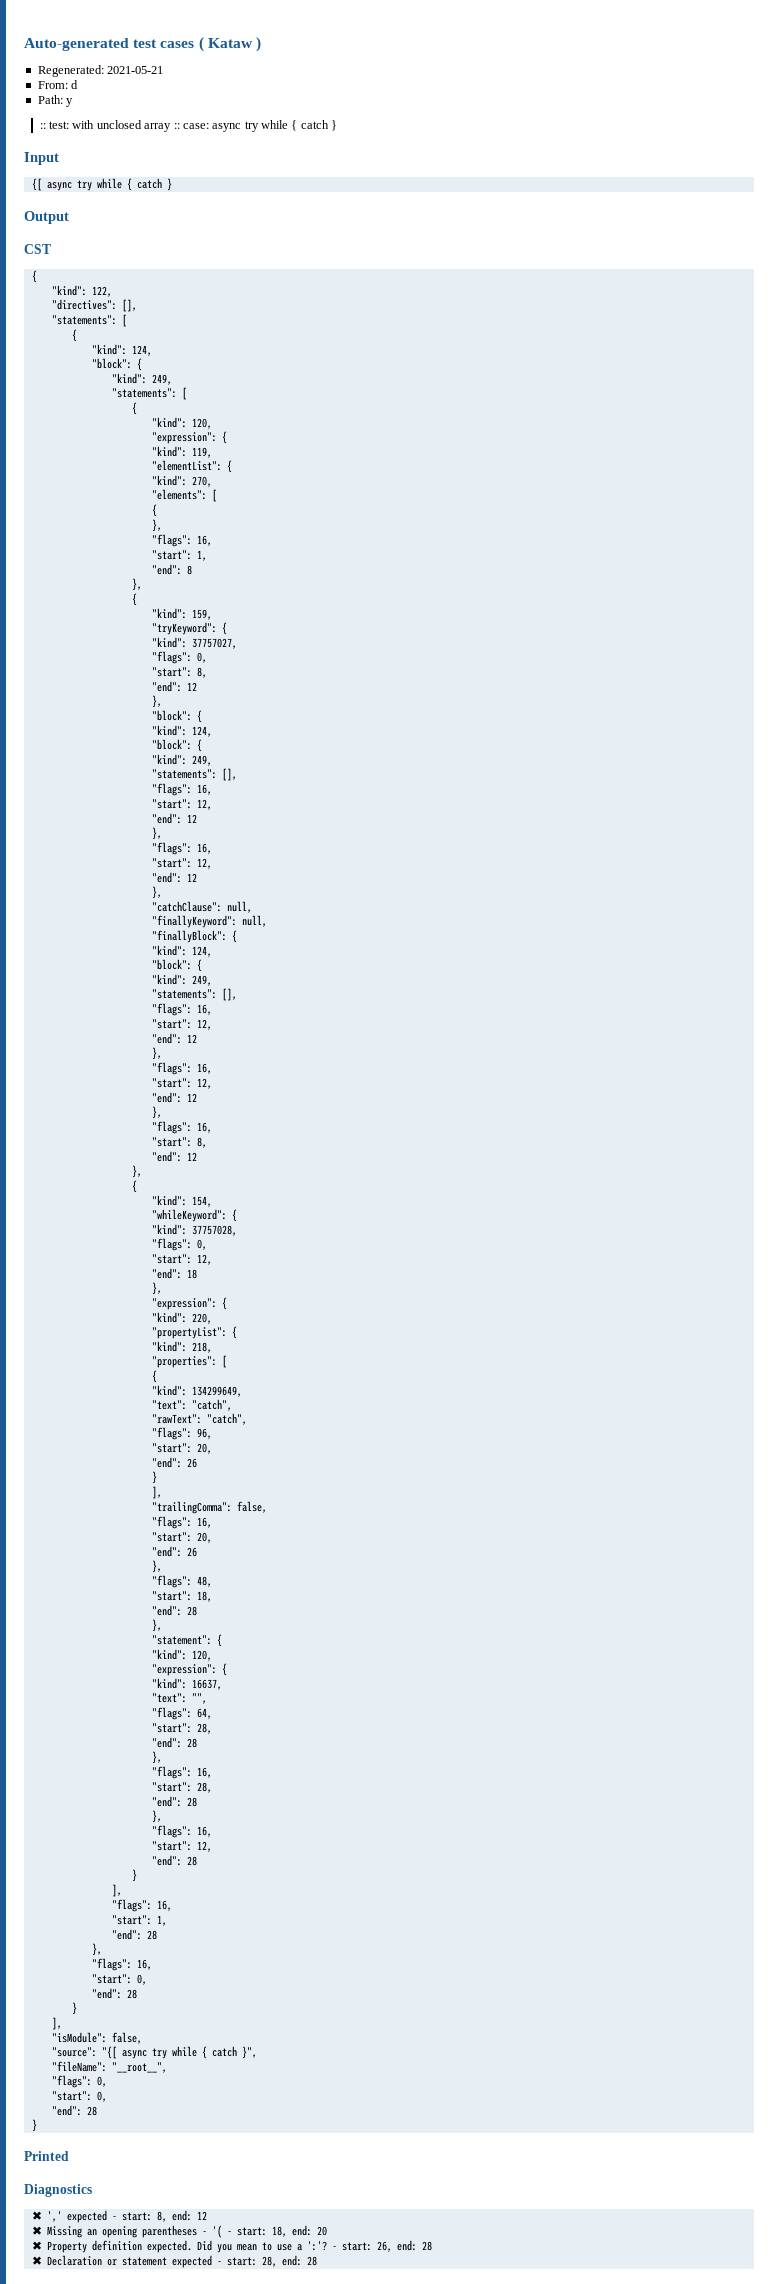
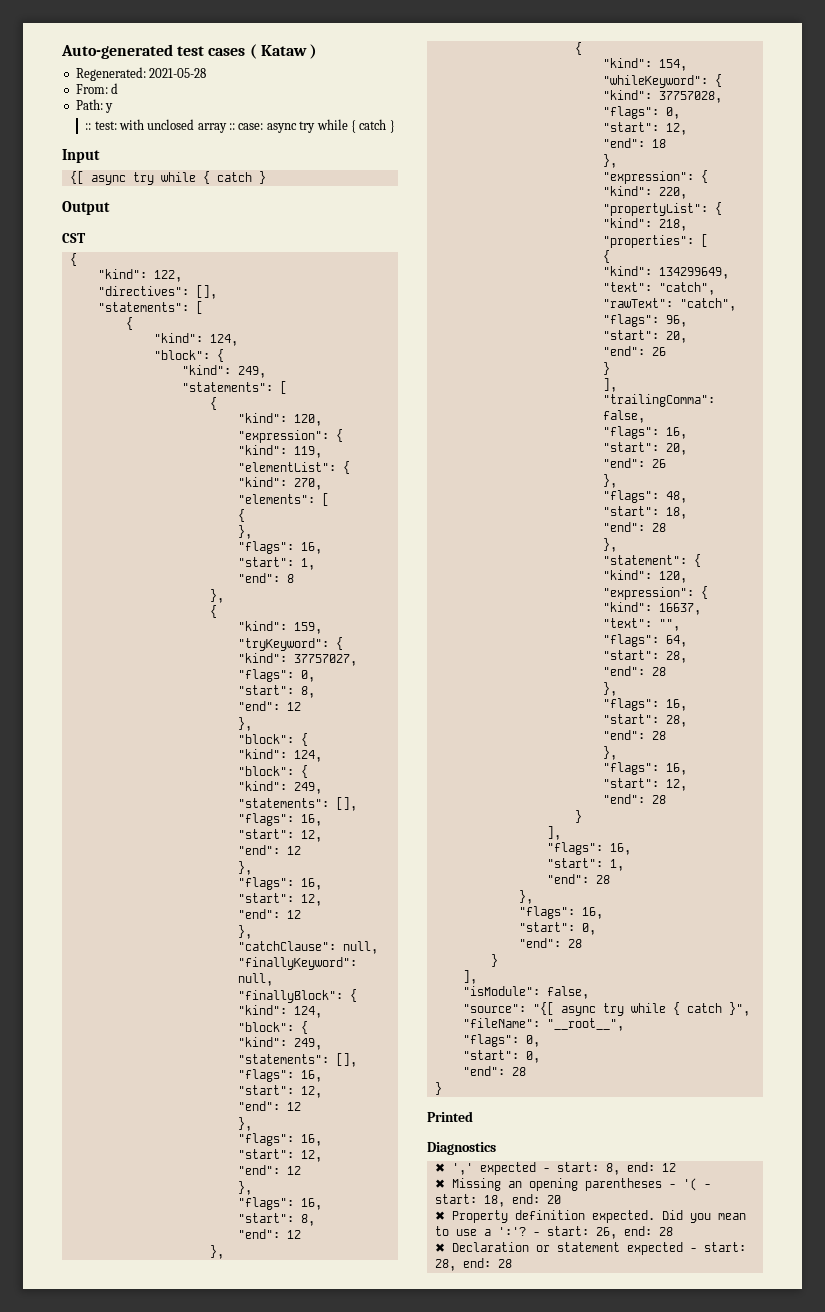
[107,66,164,74] 2021-05-21 -> [149,68,207,78] 2021-05-28

